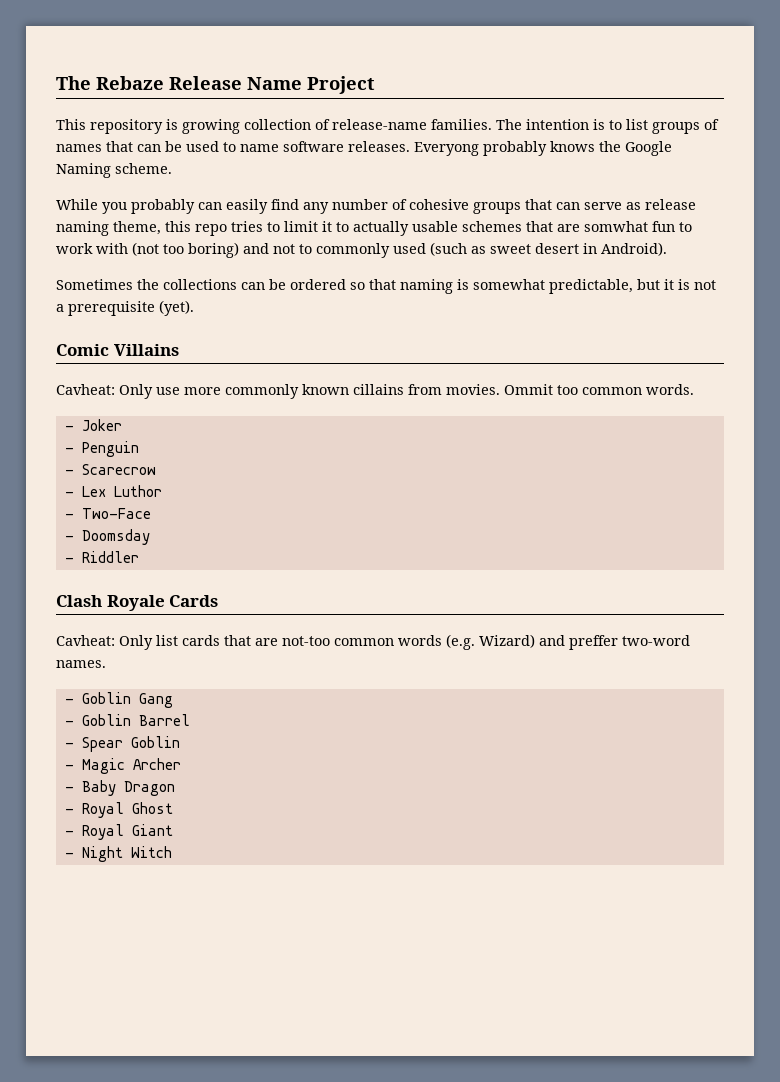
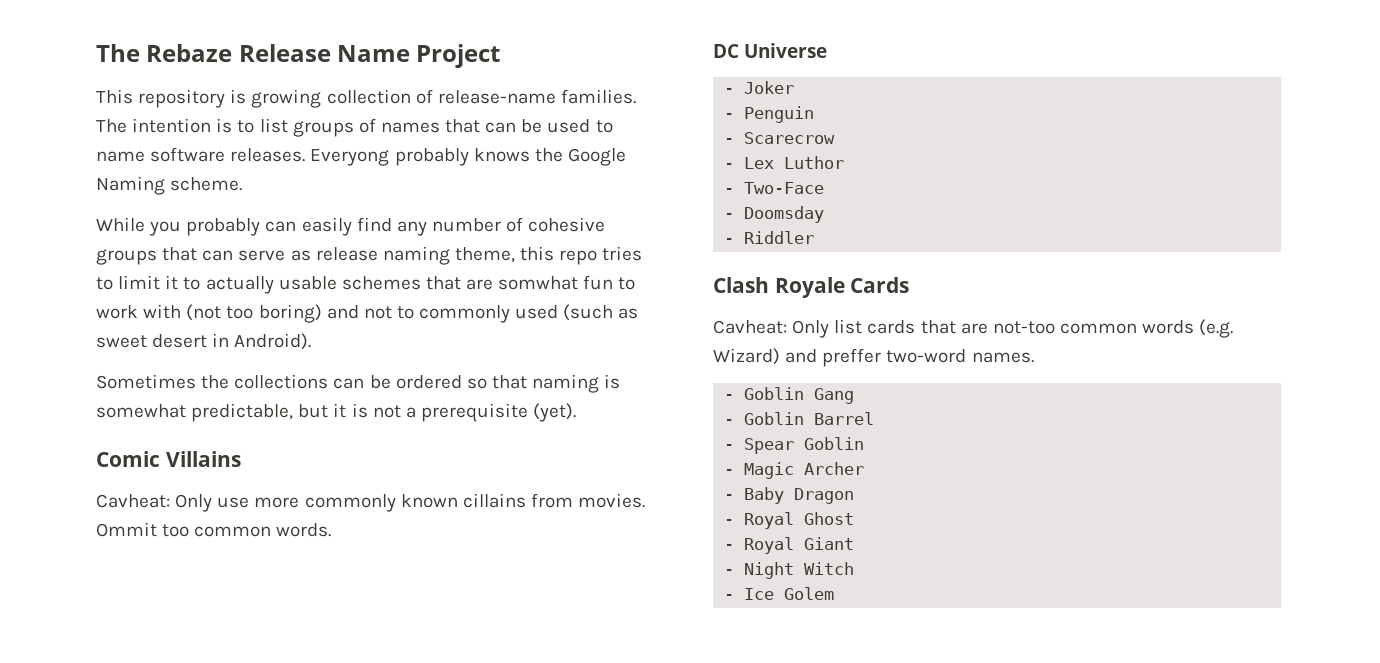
(694, 389) none -> [713,43,828,58] // DC Universe
(172, 852) none -> [724,587,835,600] // - Ice Golem

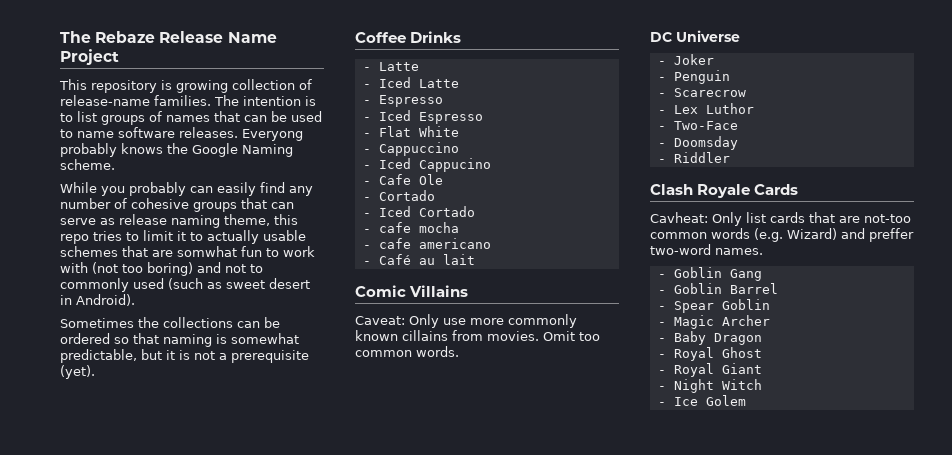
(577, 412) none -> [355,31,462,43] [362,62,419,71] [362,77,459,88] [362,95,443,107] [362,110,483,124] [362,126,459,137] [362,142,459,156] [362,158,491,172] [362,174,443,185] [362,190,435,201] [362,206,475,217] [362,222,459,233] [362,238,491,249] [362,254,475,265] // Coffee Drinks // - Latte // - Iced Latte // - Espresso // - Iced Espresso // - Flat White // - Cappuccino // - Iced Cappucino // - Cafe Ole // - Cortado // - Iced Cortado // - cafe mocha // - cafe americano // - Café au lait
[96,494,170,508] Cavheat: -> [355,316,405,325] Caveat:
[96,522,157,537] Ommit -> [543,331,575,341] Omit

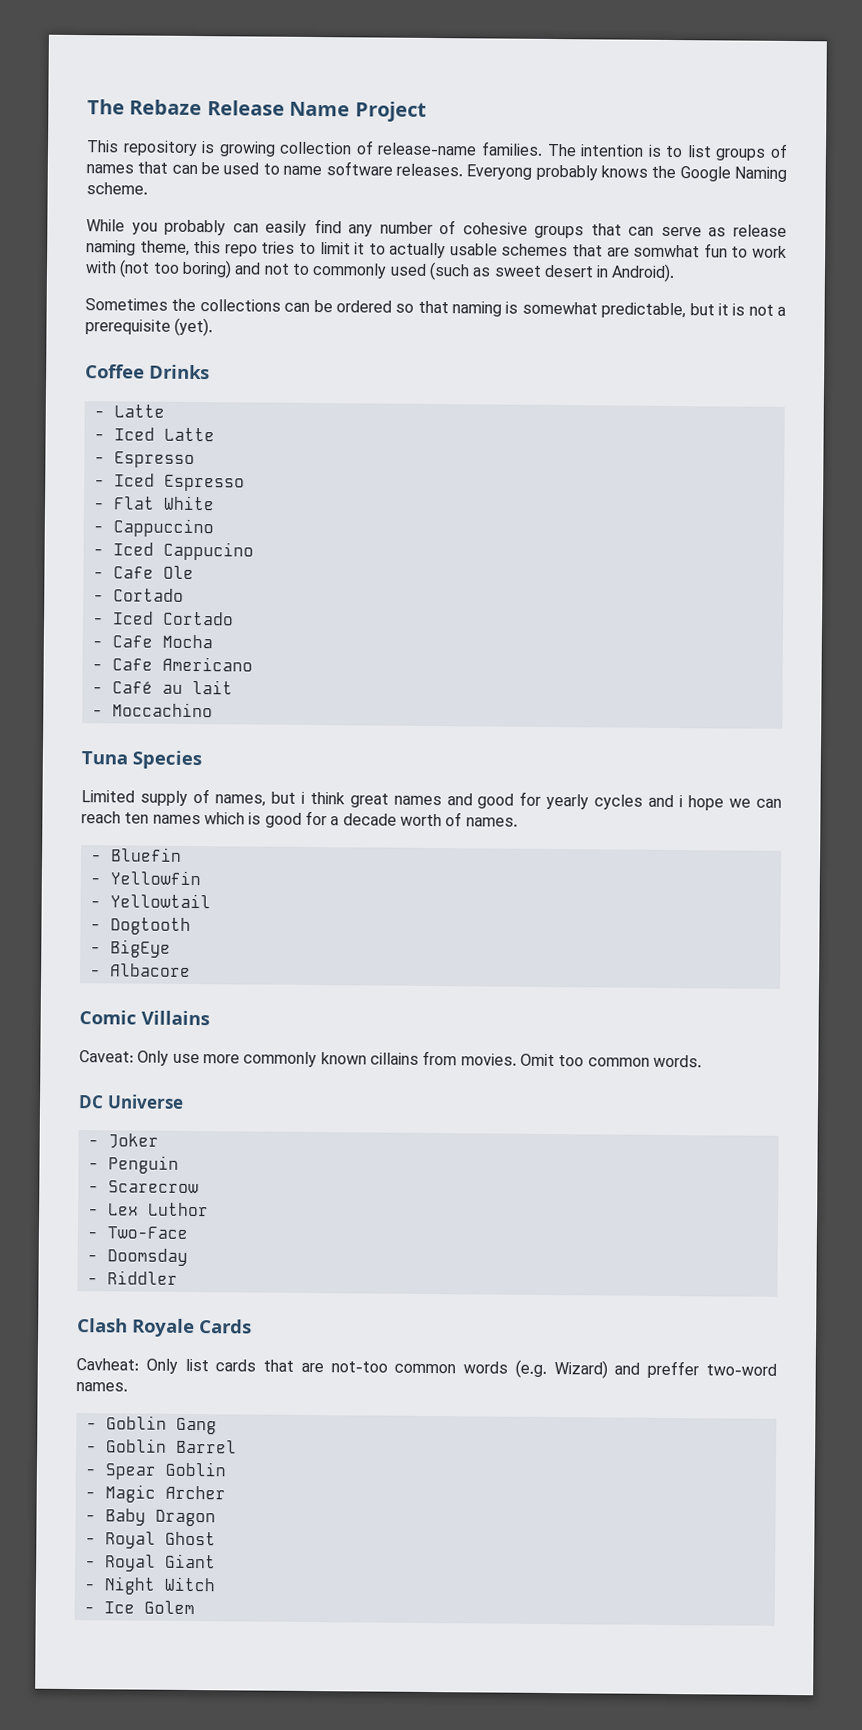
[378,222,459,233] [362,238,491,249] cafe mocha // - cafe americano -> [111,634,213,649] [91,656,253,672] Cafe Mocha // - Cafe Americano
(475, 259) none -> [91,702,213,718] [81,750,202,770] [81,789,783,811] [81,810,518,828] [90,847,182,862] [89,870,201,886] [89,893,211,909] [89,917,191,935] [89,939,171,958] [89,963,191,977] // - Moccachino // Tuna Species // Limited supply of names, but i think great names and good for yearly cycles and i hope we can reach ten names which is good for a decade worth of names. // - Bluefin // - Yellowfin // - Yellowtail // - Dogtooth // - BigEye // - Albacore

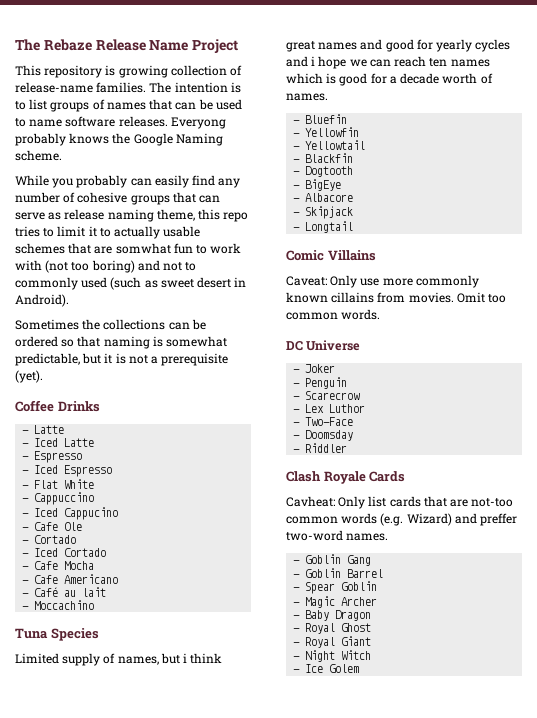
(211, 901) none -> [293,153,354,163] // - Blackfin
(191, 970) none -> [293,206,354,219] [293,221,354,233] // - Skipjack // - Longtail

